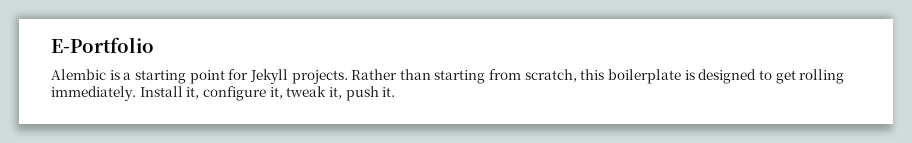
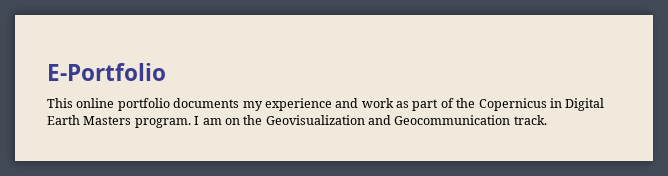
[51,69,845,84] [51,86,396,101] Alembic is a starting point for Jekyll projects. Rather than starting from scratch, this boilerplate is designed to get rolling immediately. Install it, configure it, tweak it, push it. -> [47,98,605,111] [47,115,547,128] This online portfolio documents my experience and work as part of the Copernicus in Digital Earth Masters program. I am on the Geovisualization and Geocommunication track.

